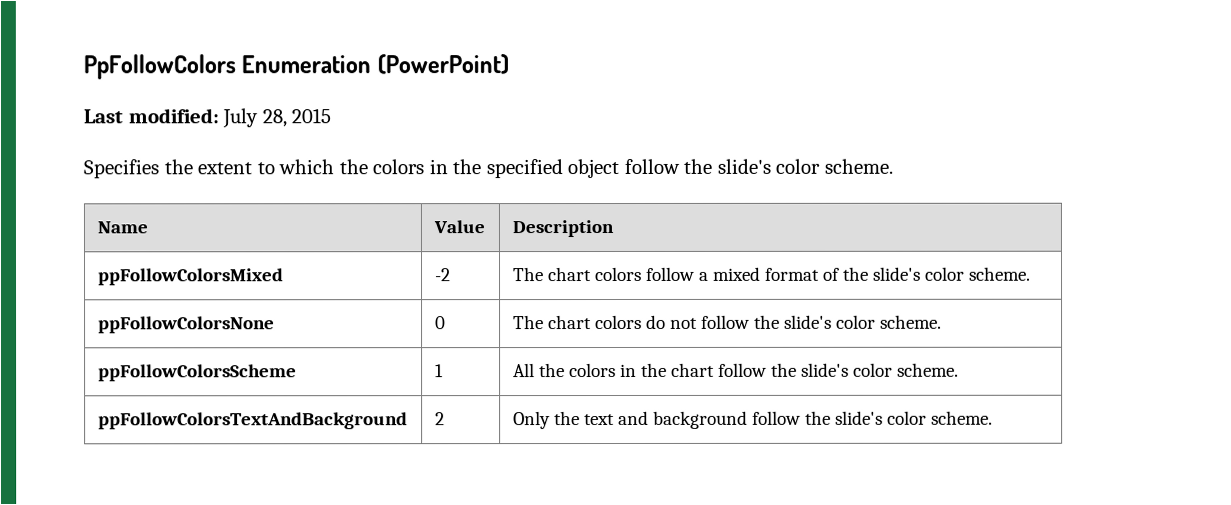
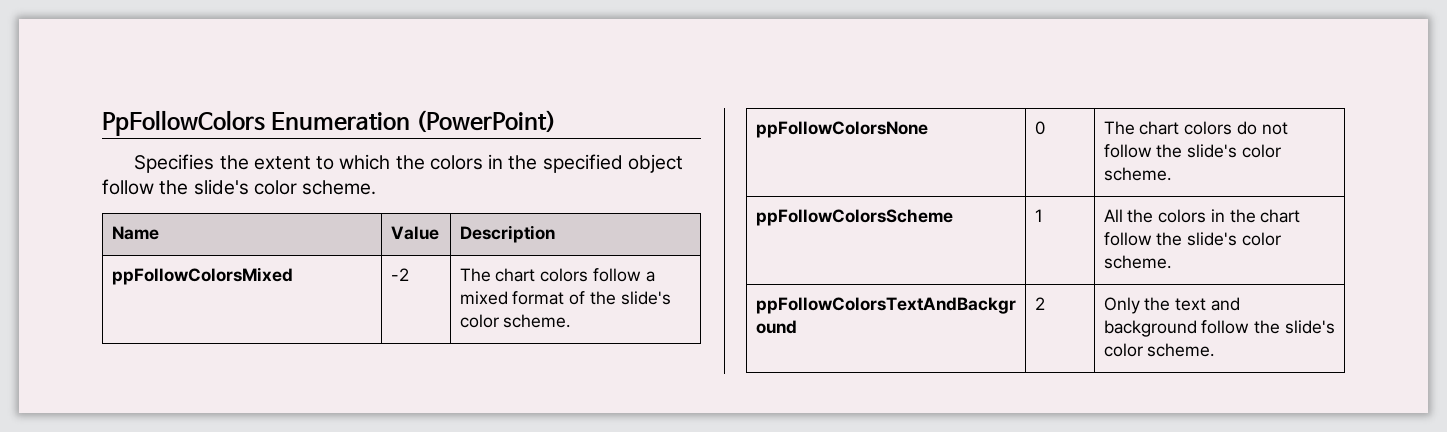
[83,108,332,129] // Last modified: July 28, 2015 -> (557, 121) none

